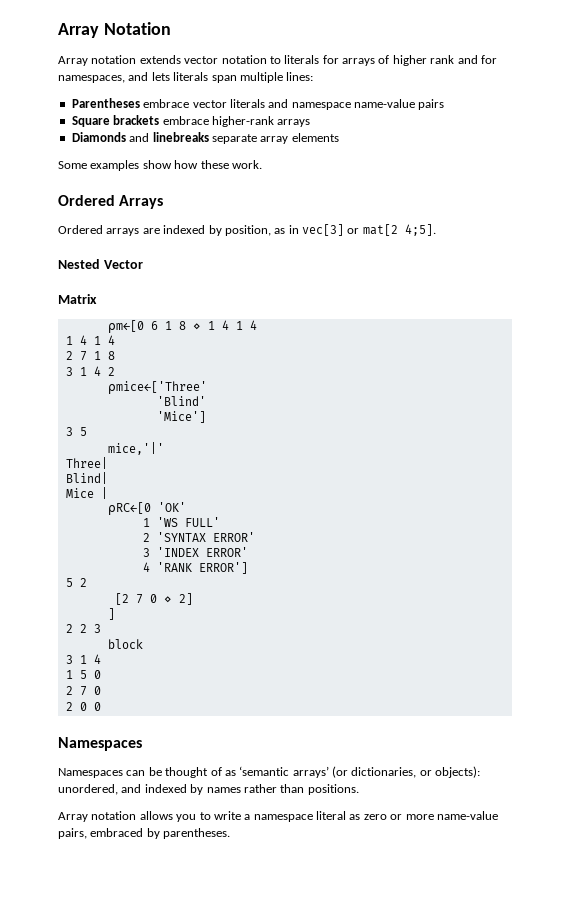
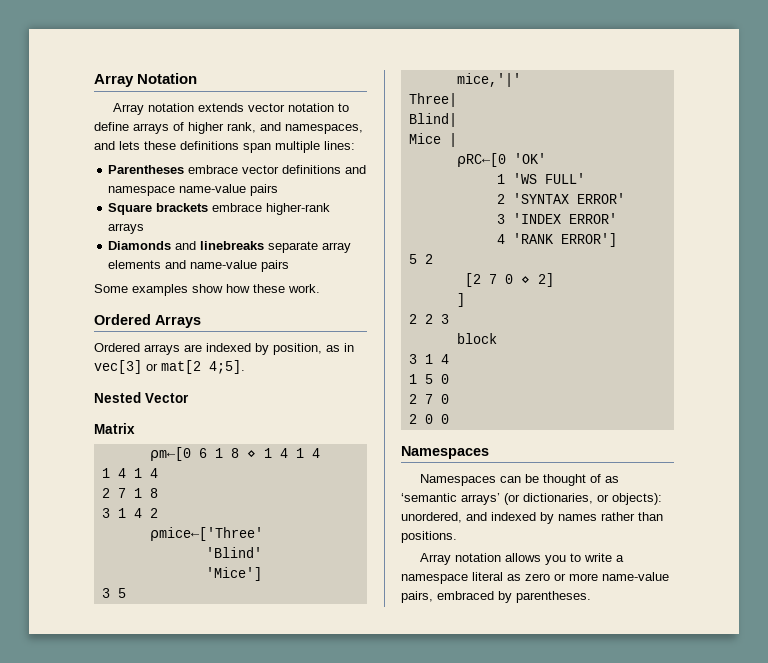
[284,55,339,64] literals for -> [94,122,129,131] define
[430,55,497,64] rank and for -> [227,122,281,133] rank, and
[173,72,209,81] literals -> [144,141,239,150] these definitions
[229,99,265,108] literals -> [282,165,342,174] definitions
(339, 137) none -> [165,260,290,272] and name-value pairs

